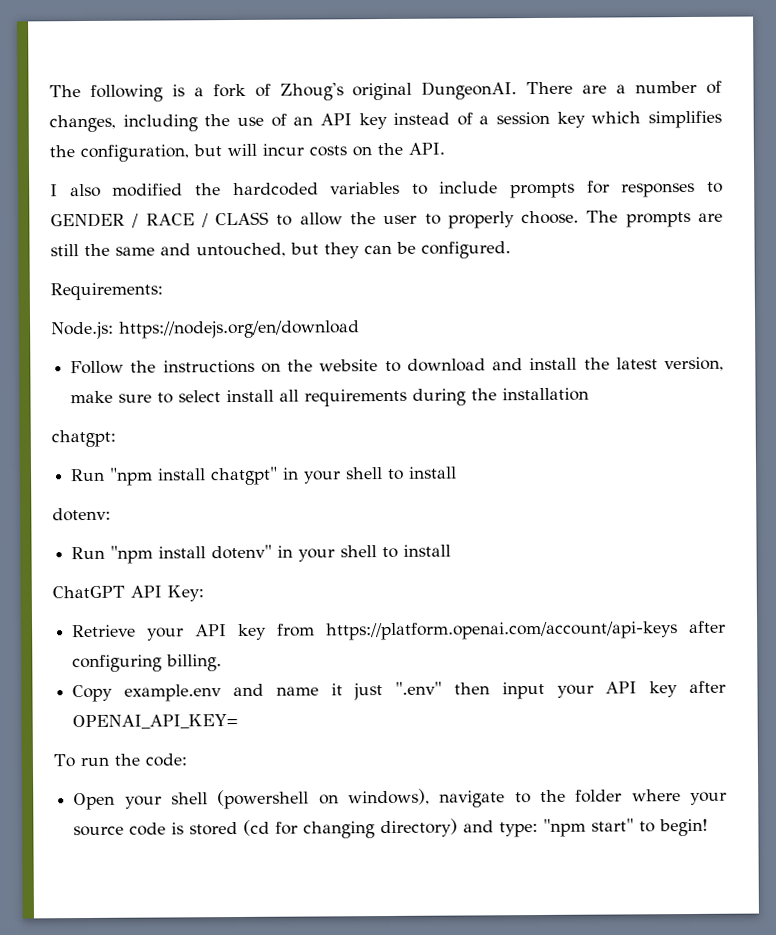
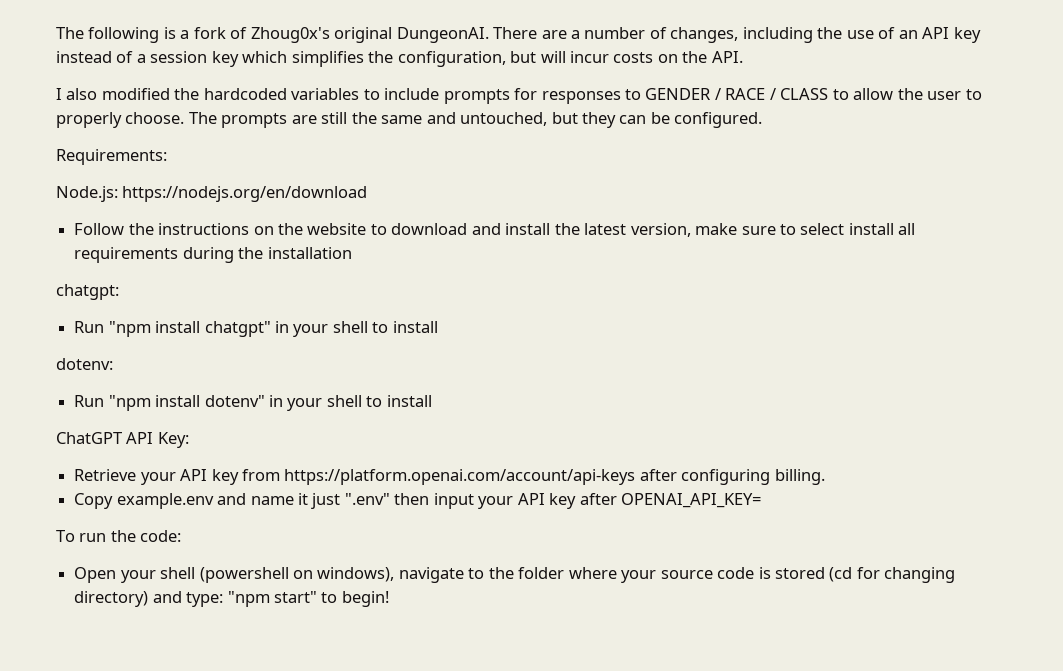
[279,82,344,101] Zhoug's -> [250,27,330,43] Zhoug0x's

